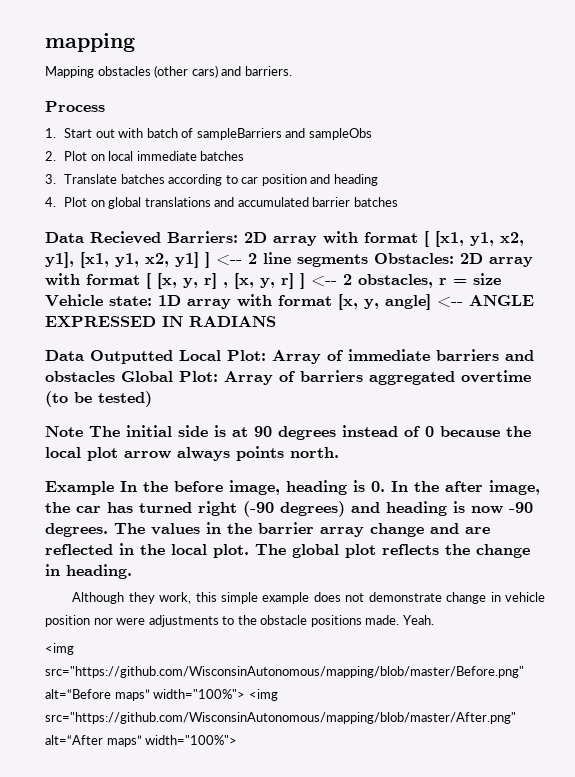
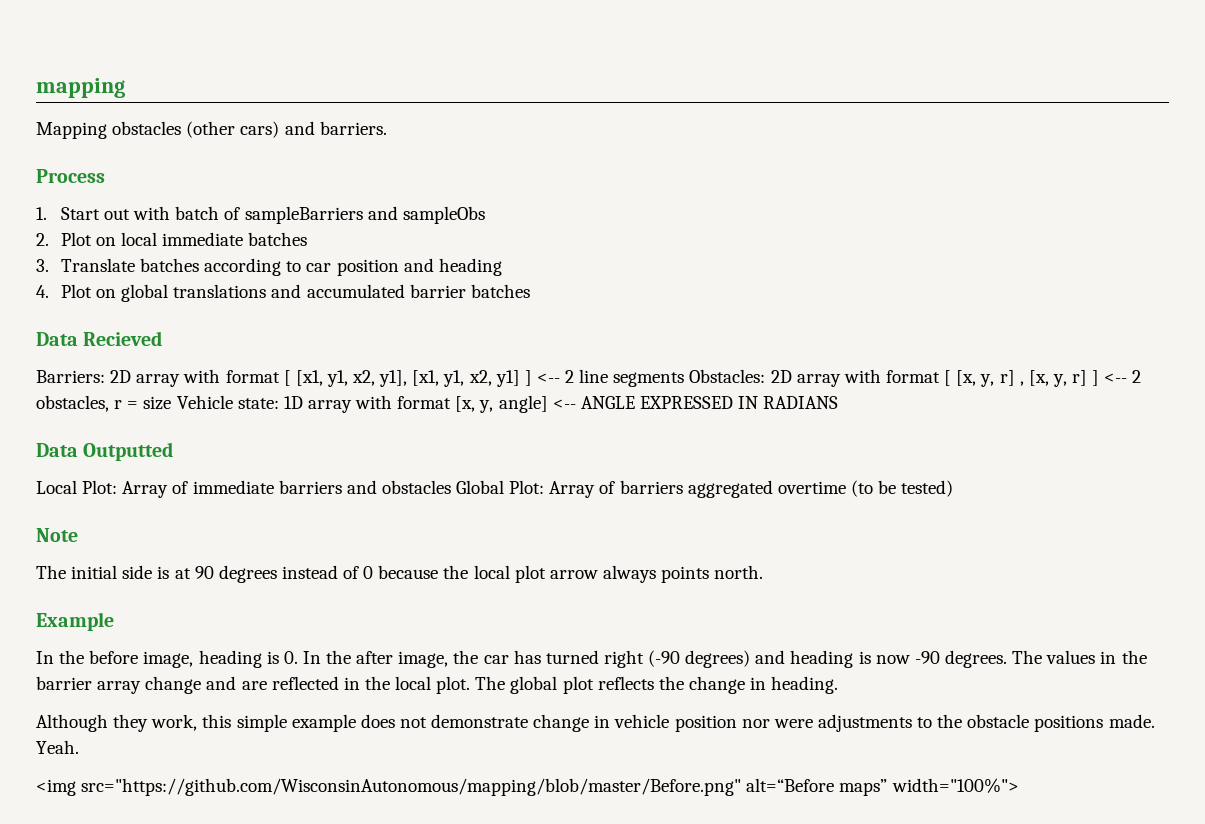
(161, 237) none -> (163, 338) //
(173, 357) none -> (174, 451) //
(83, 431) none -> (78, 535) //
(114, 488) none -> (114, 621) //
[248,689,278,701] [45,712,516,724] [45,735,238,747] <img src="https://github.com/WisconsinAutonomous/mapping/blob/master/After.png" alt=“After maps” width="100%"> -> (1019, 785) none

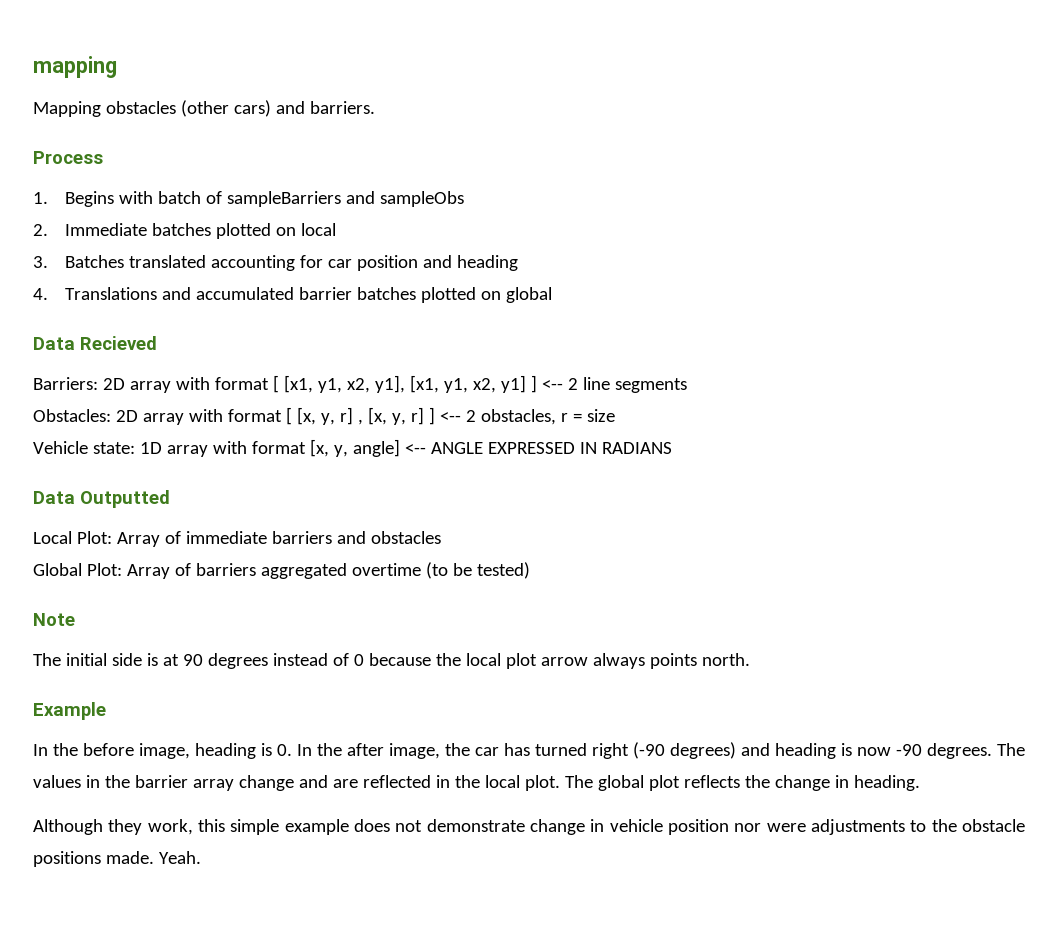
[60,207,131,220] Start out -> [64,191,114,207] Begins
[60,232,92,246] Plot -> [64,223,271,239] Immediate batches plotted
[162,232,308,246] immediate batches -> (336, 229) none
[60,258,302,276] Translate batches according to -> [64,255,323,271] Batches translated accounting for
[60,284,267,302] Plot on global translations -> [64,287,157,300] Translations
(530, 291) none -> [420,287,552,303] plotted on global
(685, 379) none -> (687, 385) //
(172, 403) none -> (615, 415) //
(451, 487) none -> (441, 537) //
[36,778,1019,796] // <img src="https://github.com/WisconsinAutonomous/mapping/blob/master/Before.png" alt=“Before maps” width="100%"> -> (201, 857) none

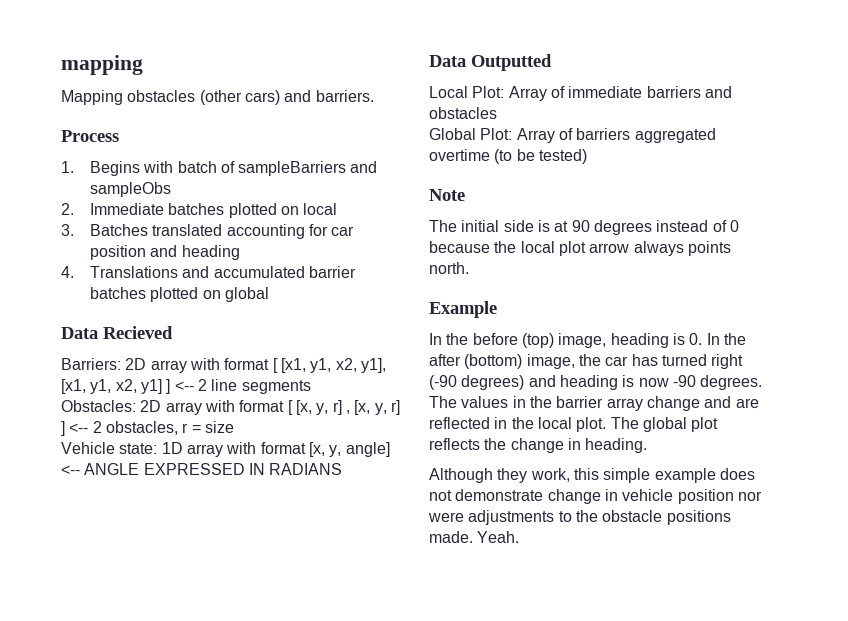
(134, 749) none -> [521,333,554,348] (top)
(384, 749) none -> [464,354,523,369] (bottom)

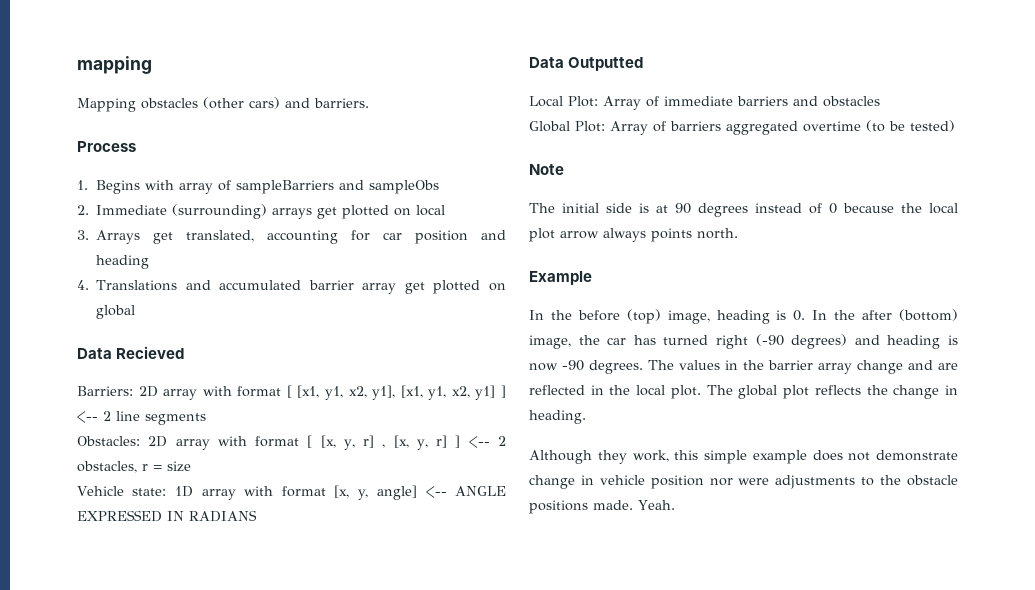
[177,161,217,173] batch -> [179,183,214,194] array
[168,203,225,215] batches -> [172,204,338,219] (surrounding) arrays get
[89,224,223,236] Batches translated -> [96,230,255,244] Arrays get translated,
[89,287,146,299] batches -> [362,282,425,294] array get

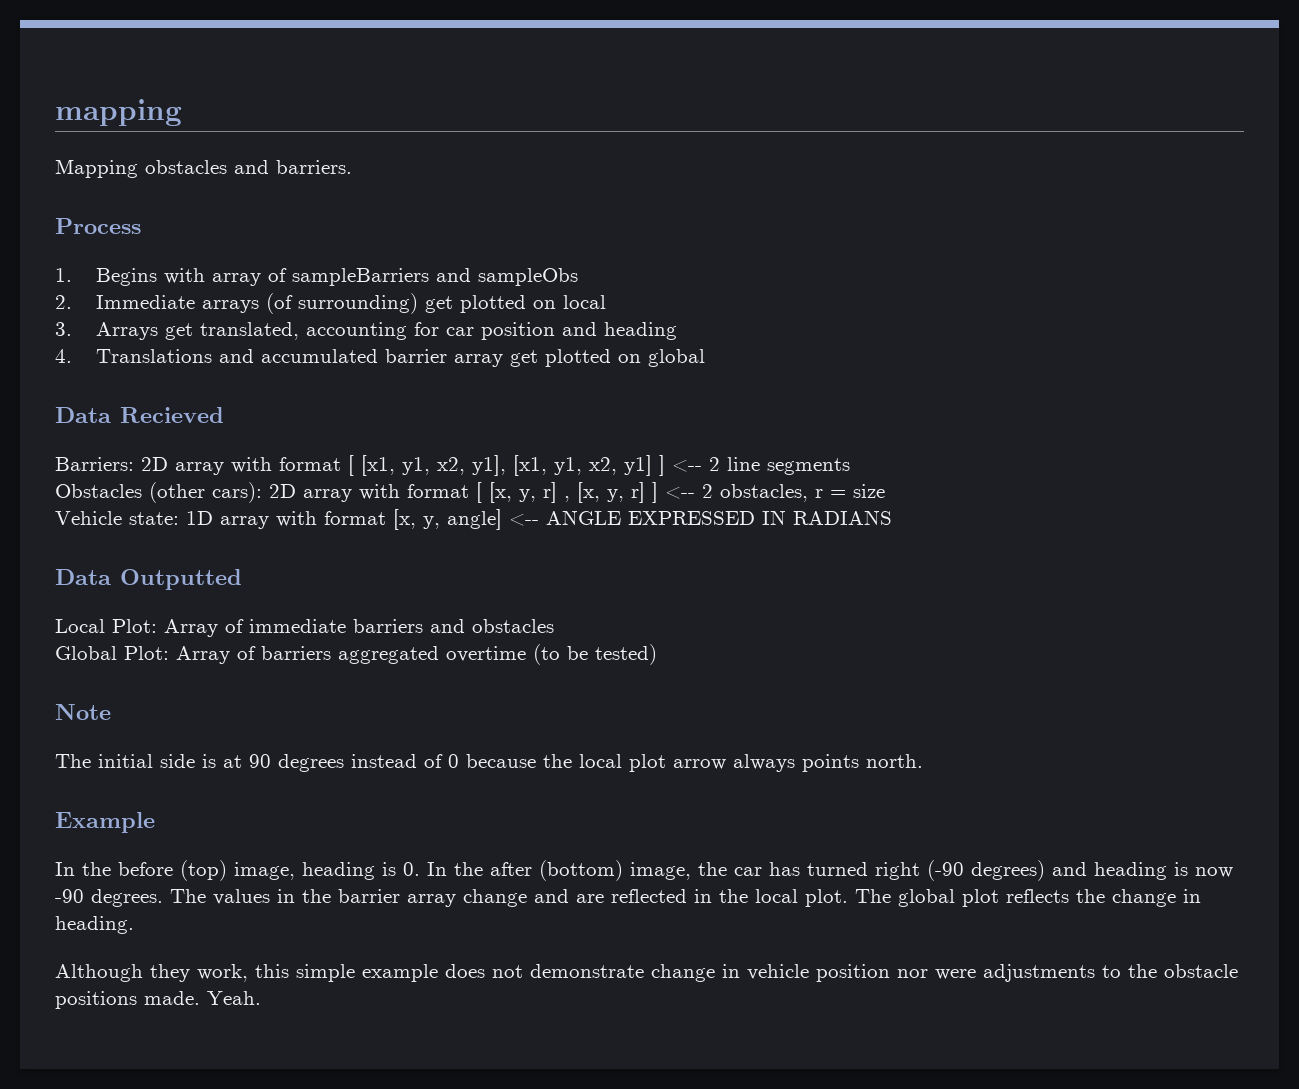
[203,97,280,109] (other cars) -> (227, 167) none
[172,204,313,219] (surrounding) arrays -> [201,293,418,314] arrays (of surrounding)
[77,436,140,446] Obstacles: -> [55,482,262,503] Obstacles (other cars):

